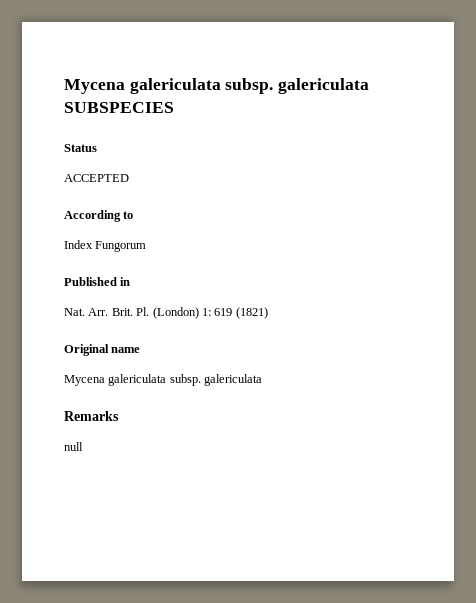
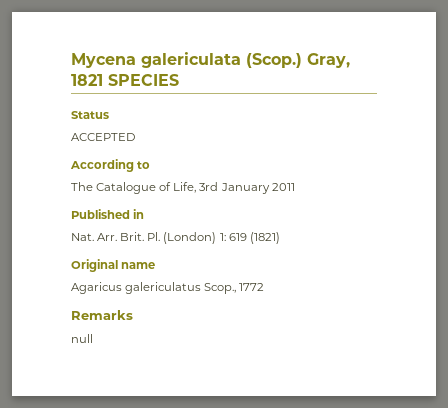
[64,78,370,94] [64,102,174,113] Mycena galericulata subsp. galericulata SUBSPECIES -> [71,52,350,68] [71,74,179,86] Mycena galericulata (Scop.) Gray, 1821 SPECIES
[64,240,147,252] Index Fungorum -> [71,182,295,194] The Catalogue of Life, 3rd January 2011
[64,374,263,386] Mycena galericulata subsp. galericulata -> [71,282,265,294] Agaricus galericulatus Scop., 1772

